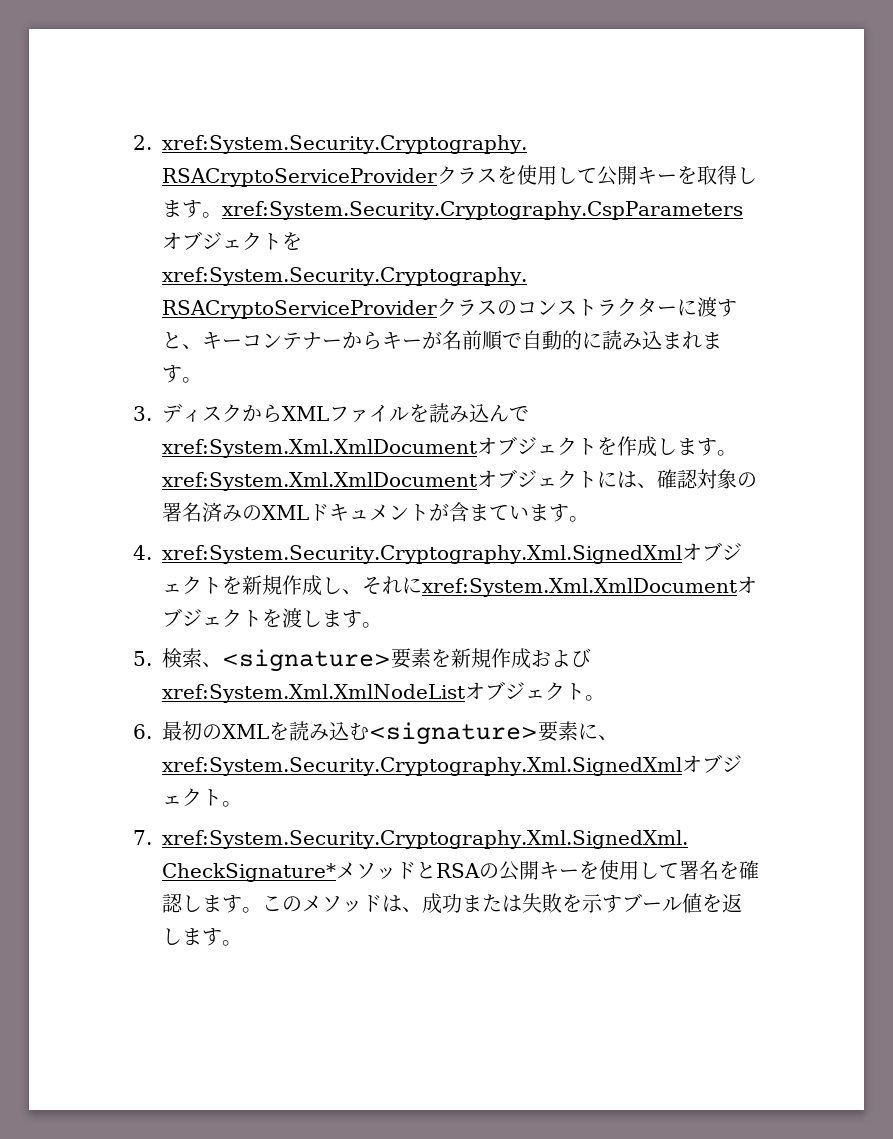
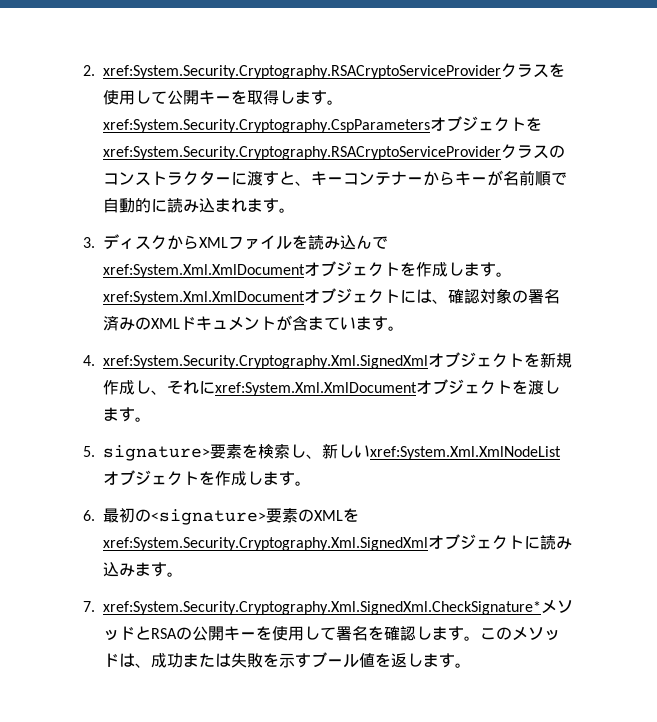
[162,648,591,672] 検索、<signature>要素を新規作成および -> [103,443,370,461] signature>要素を検索し、新しい
(585, 691) none -> [199,471,295,486] を作成します
[222,721,618,745] [162,754,742,776] [162,788,222,806] XMLを読み込む<signature>要素に、xref:System.Security.Cryptography.Xml.SignedXmlオブジェクト -> [151,508,359,525] [103,534,572,551] [103,562,167,577] <signature>要素のXMLをxref:System.Security.Cryptography.Xml.SignedXmlオブジェクトに読み込みます

